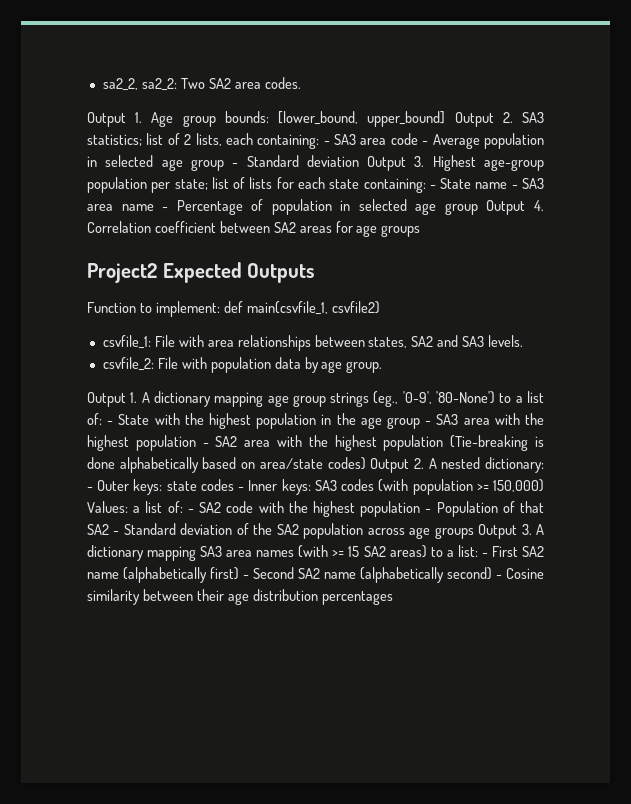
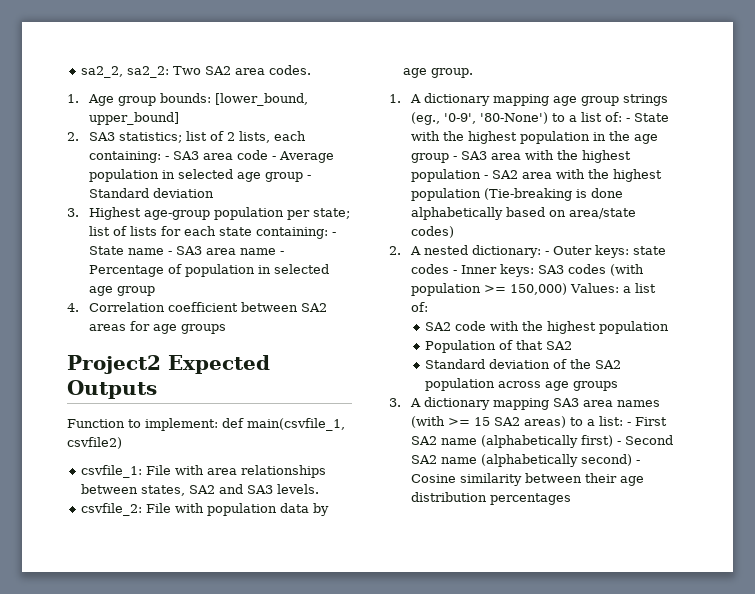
[87,112,126,127] Output -> (311, 70) none
[454,112,494,127] Output -> (180, 118) //
[367,156,407,171] Output -> (215, 193) //
[486,200,526,215] Output -> (156, 291) //
[87,392,126,407] Output -> (473, 73) none
[370,458,410,473] Output -> (455, 232) //
[187,509,194,513] - -> (429, 307) //
[425,509,432,513] - -> (670, 327) //
[113,531,120,535] - -> (573, 345) //
[478,524,518,539] Output -> (619, 386) //

